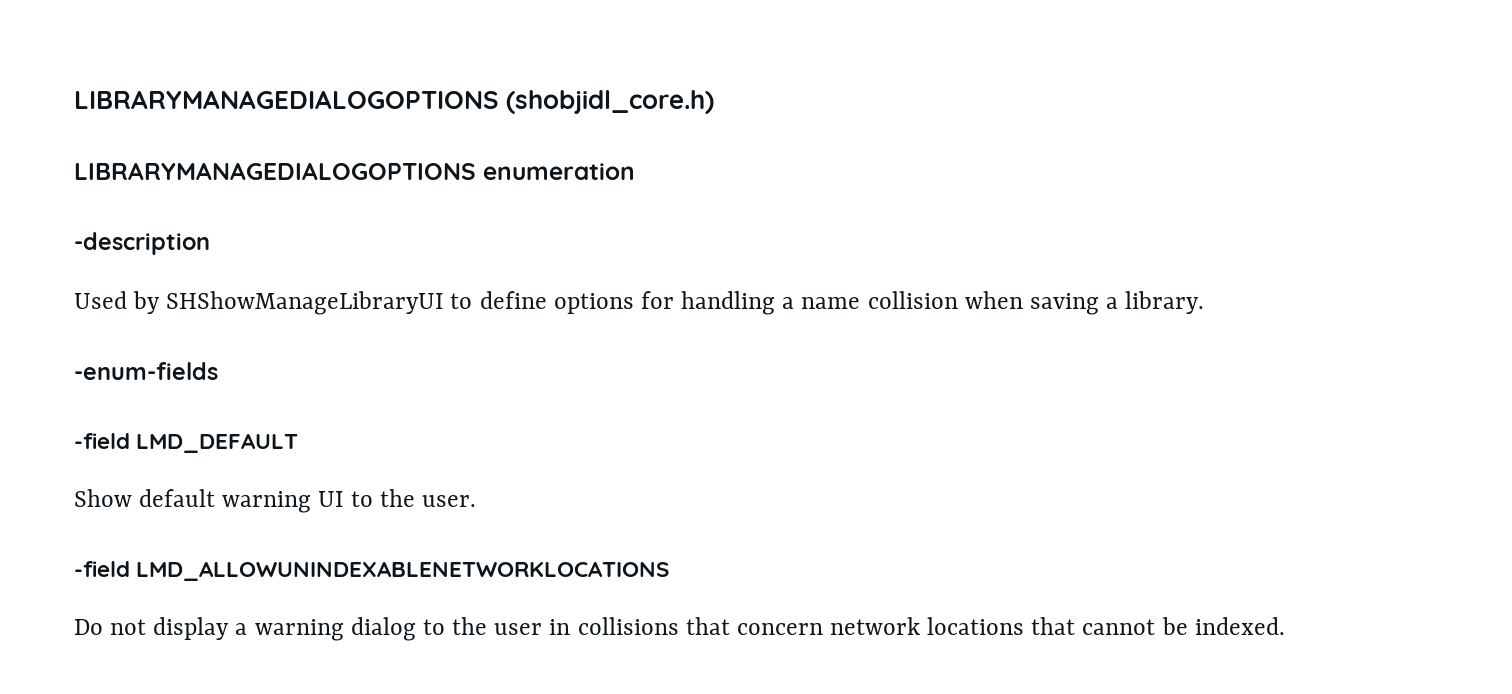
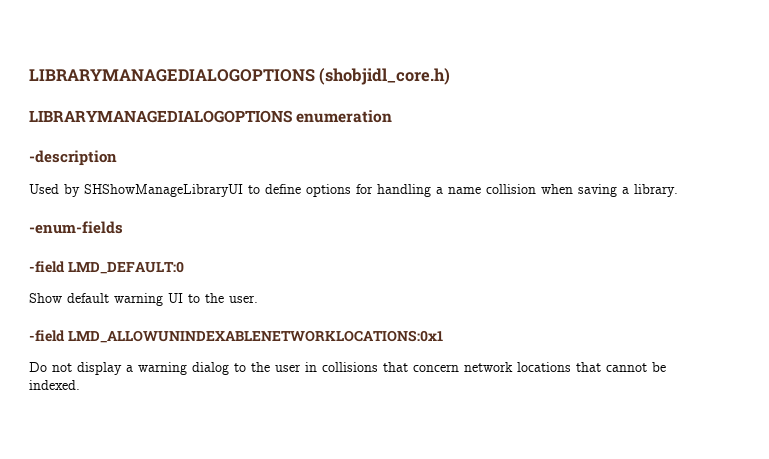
[136,433,299,453] LMD_DEFAULT -> [67,261,184,274] LMD_DEFAULT:0
[136,561,670,581] LMD_ALLOWUNINDEXABLENETWORKLOCATIONS -> [67,330,443,343] LMD_ALLOWUNINDEXABLENETWORKLOCATIONS:0x1

